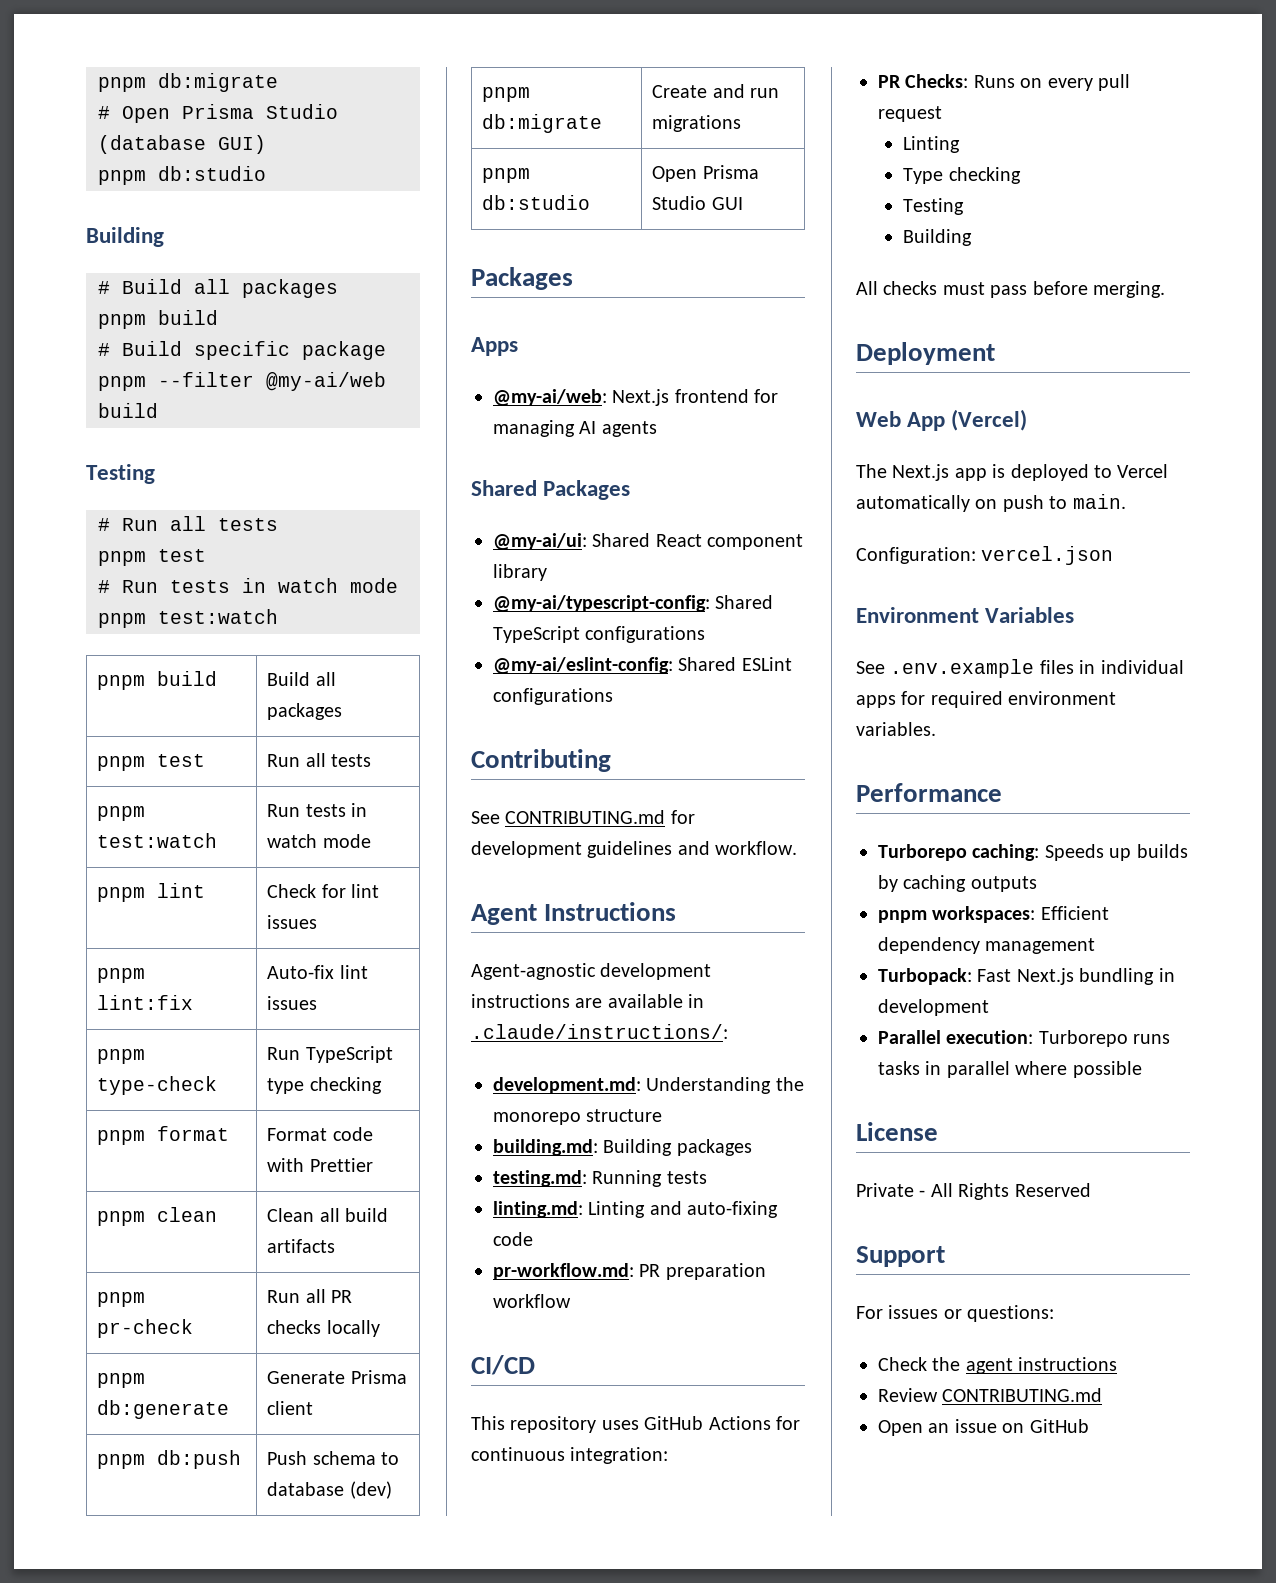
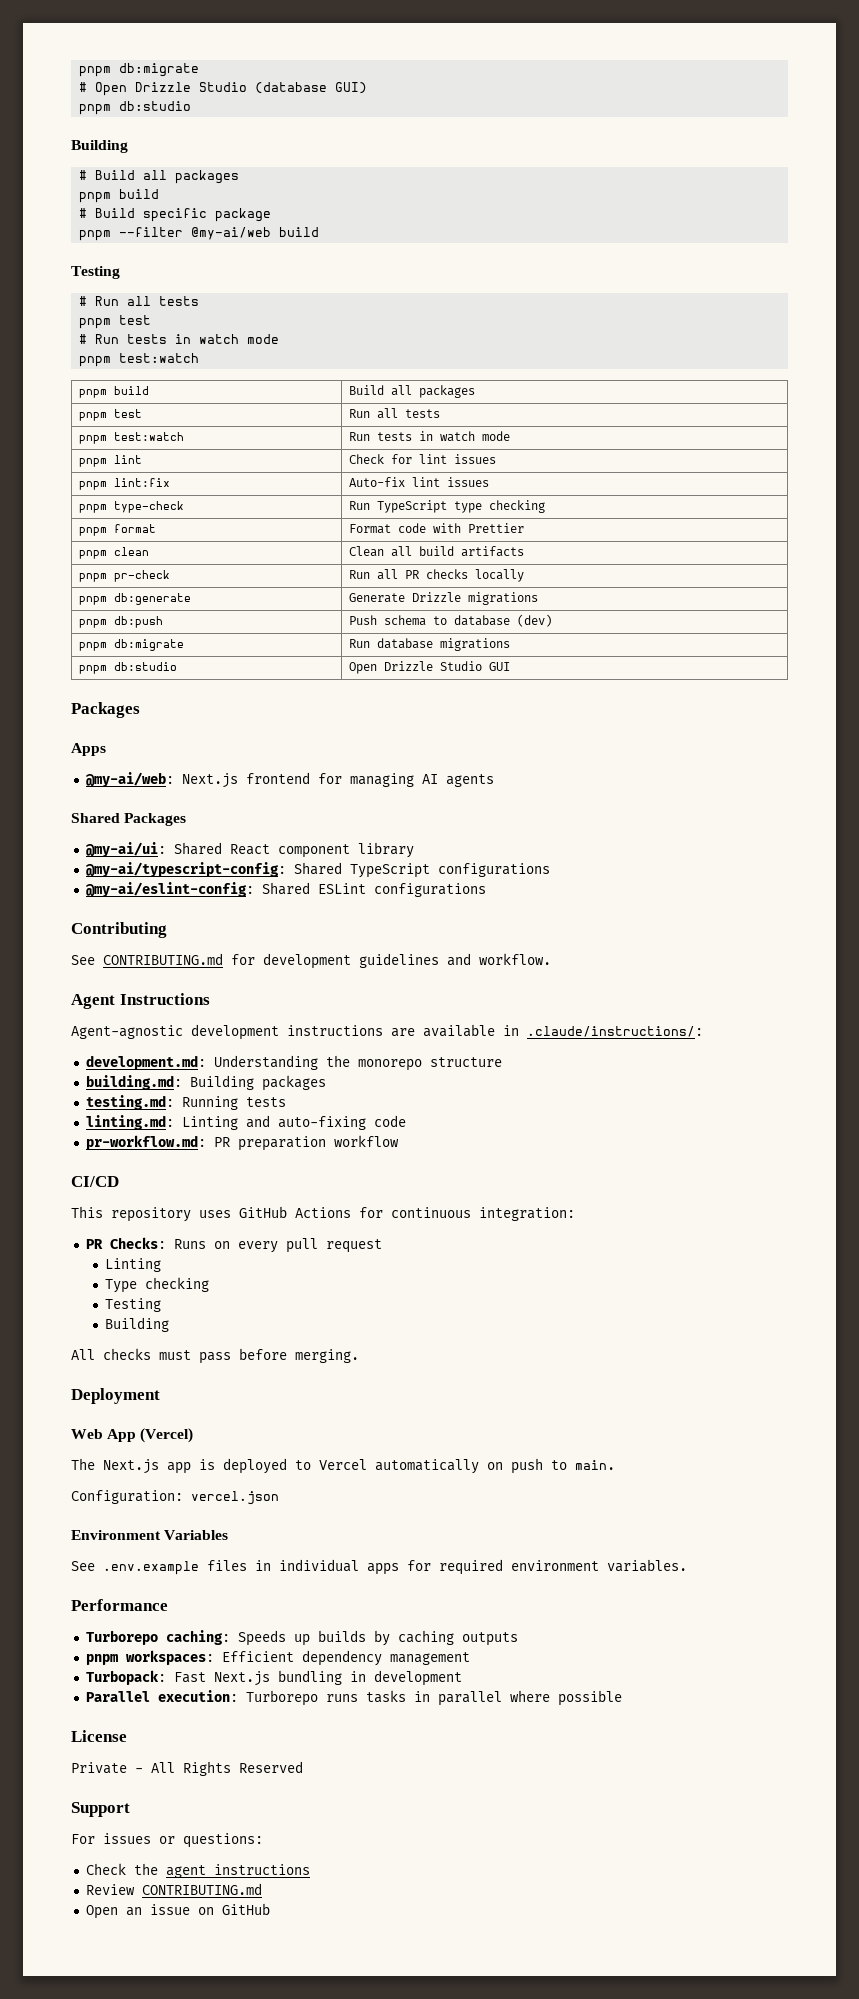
[182,104,254,119] Prisma -> [135,82,192,92] Drizzle
[350,1370,407,1384] [267,1401,314,1415] Prisma client -> [412,592,539,605] Drizzle migrations
[652,84,780,98] Create and run -> [349,638,434,649] Run database
[702,165,759,179] Prisma -> [384,661,434,671] Drizzle

